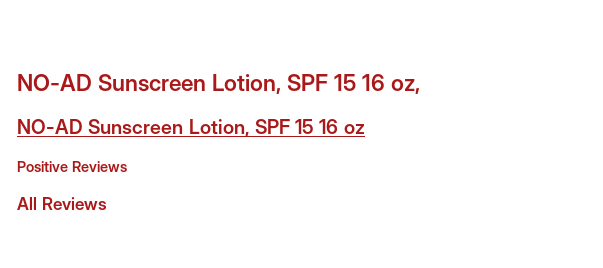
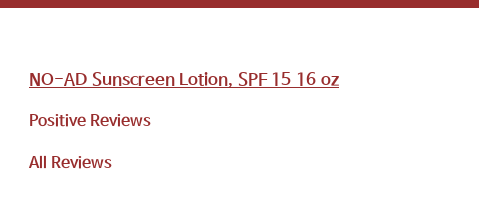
[17,74,421,94] [17,119,339,137] NO-AD Sunscreen Lotion, SPF 15 16 oz, // NO-AD Sunscreen Lotion, SPF 15 16 -> [29,72,316,88] NO-AD Sunscreen Lotion, SPF 15 16

